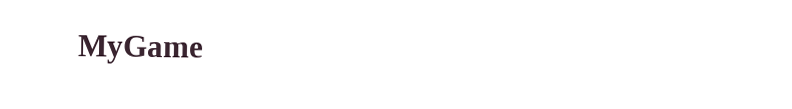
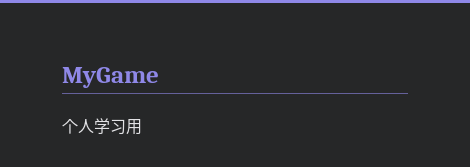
(204, 50) none -> [62,118,142,135] // 个人学习用

